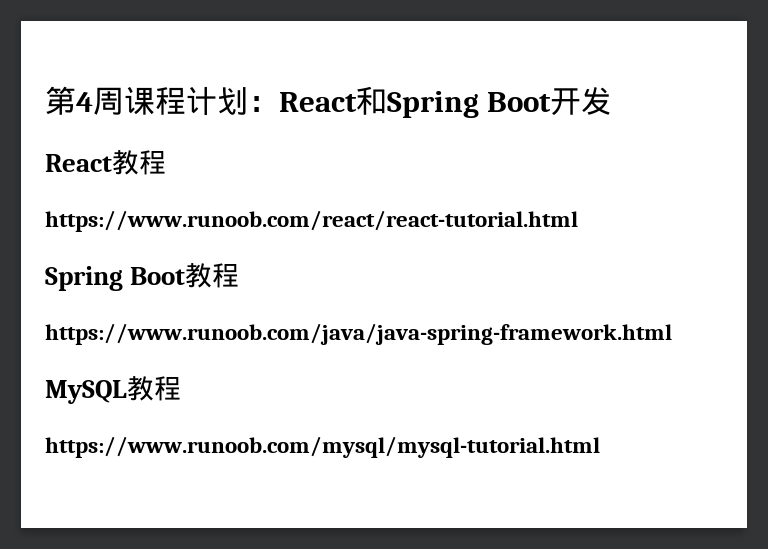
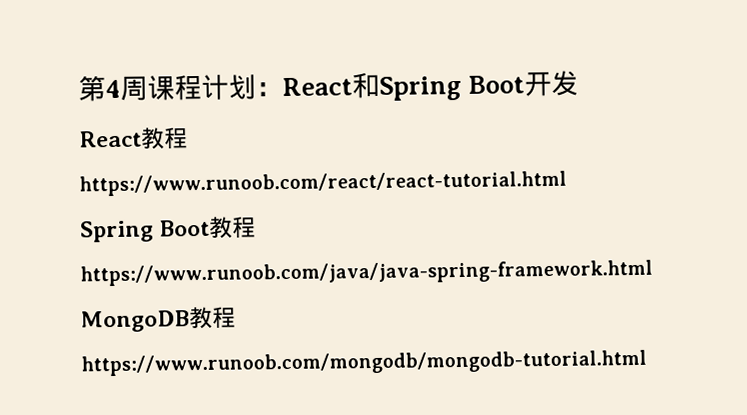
[45,376,181,404] [45,436,600,458] MySQL教程 // https://www.runoob.com/mysql/mysql-tutorial.html -> [81,306,236,333] [81,349,647,377] MongoDB教程 // https://www.runoob.com/mongodb/mongodb-tutorial.html

